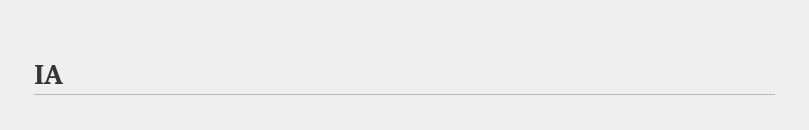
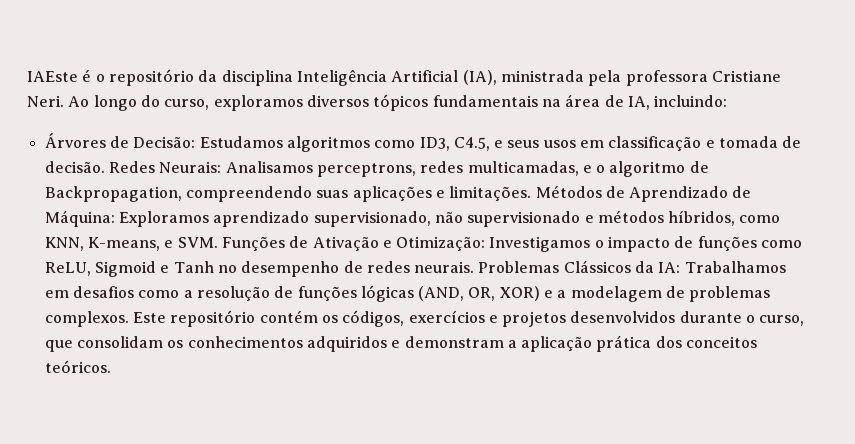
[34,65,64,84] IA -> [27,69,781,86] [27,94,728,111] [44,133,802,152] [44,161,709,177] [44,185,752,202] [44,210,781,227] [44,236,803,252] [44,260,786,277] [44,285,771,302] [44,310,805,327] [44,335,758,352] [44,360,111,373] IAEste é o repositório da disciplina Inteligência Artificial (IA), ministrada pela professora Cristiane Neri. Ao longo do curso, exploramos diversos tópicos fundamentais na área de IA, incluindo: // Árvores de Decisão: Estudamos algoritmos como ID3, C4.5, e seus usos em classificação e tomada de decisão. Redes Neurais: Analisamos perceptrons, redes multicamadas, e o algoritmo de Backpropagation, compreendendo suas aplicações e limitações. Métodos de Aprendizado de Máquina: Exploramos aprendizado supervisionado, não supervisionado e métodos híbridos, como KNN, K-means, e SVM. Funções de Ativação e Otimização: Investigamos o impacto de funções como ReLU, Sigmoid e Tanh no desempenho de redes neurais. Problemas Clássicos da IA: Trabalhamos em desafios como a resolução de funções lógicas (AND, OR, XOR) e a modelagem de problemas complexos. Este repositório contém os códigos, exercícios e projetos desenvolvidos durante o curso, que consolidam os conhecimentos adquiridos e demonstram a aplicação prática dos conceitos teóricos.

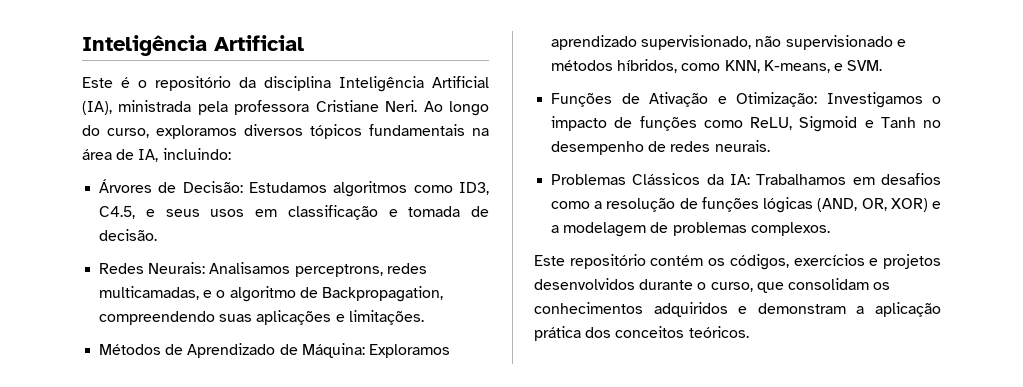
[27,71,78,82] IAEste -> [82,35,304,56] [82,77,113,88] Inteligência Artificial // Este
(105, 167) none -> (158, 235) //
(532, 193) none -> (424, 317) //
(218, 242) none -> (883, 65) //
(475, 267) none -> (770, 146) //
(129, 319) none -> (830, 229) //

